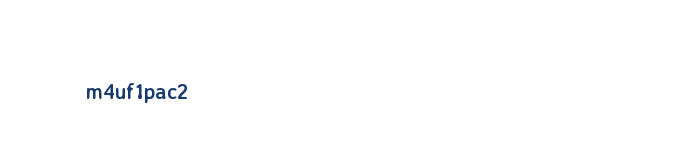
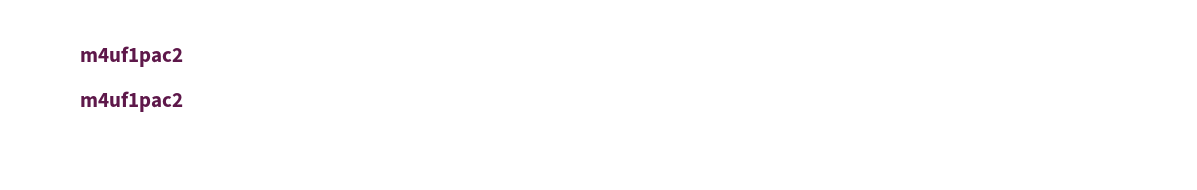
[86,83,188,103] m4uf1pac2 -> [80,46,183,67] [80,91,183,112] m4uf1pac2 // m4uf1pac2

